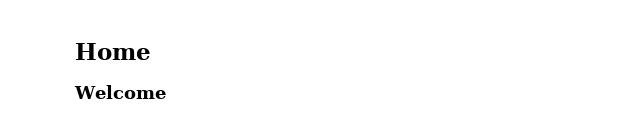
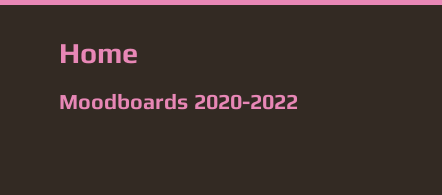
[74,85,166,99] Welcome -> [59,93,298,110] Moodboards 2020-2022

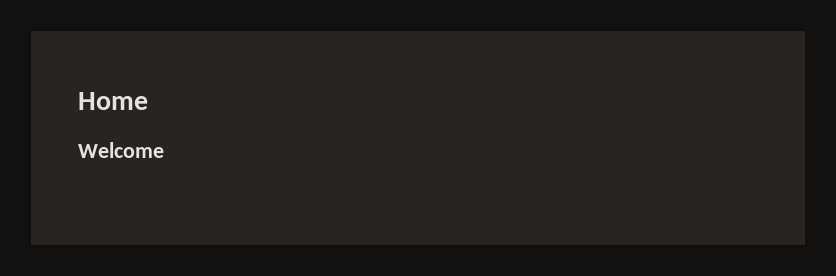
[59,93,298,110] Moodboards 2020-2022 -> [78,142,164,158] Welcome

